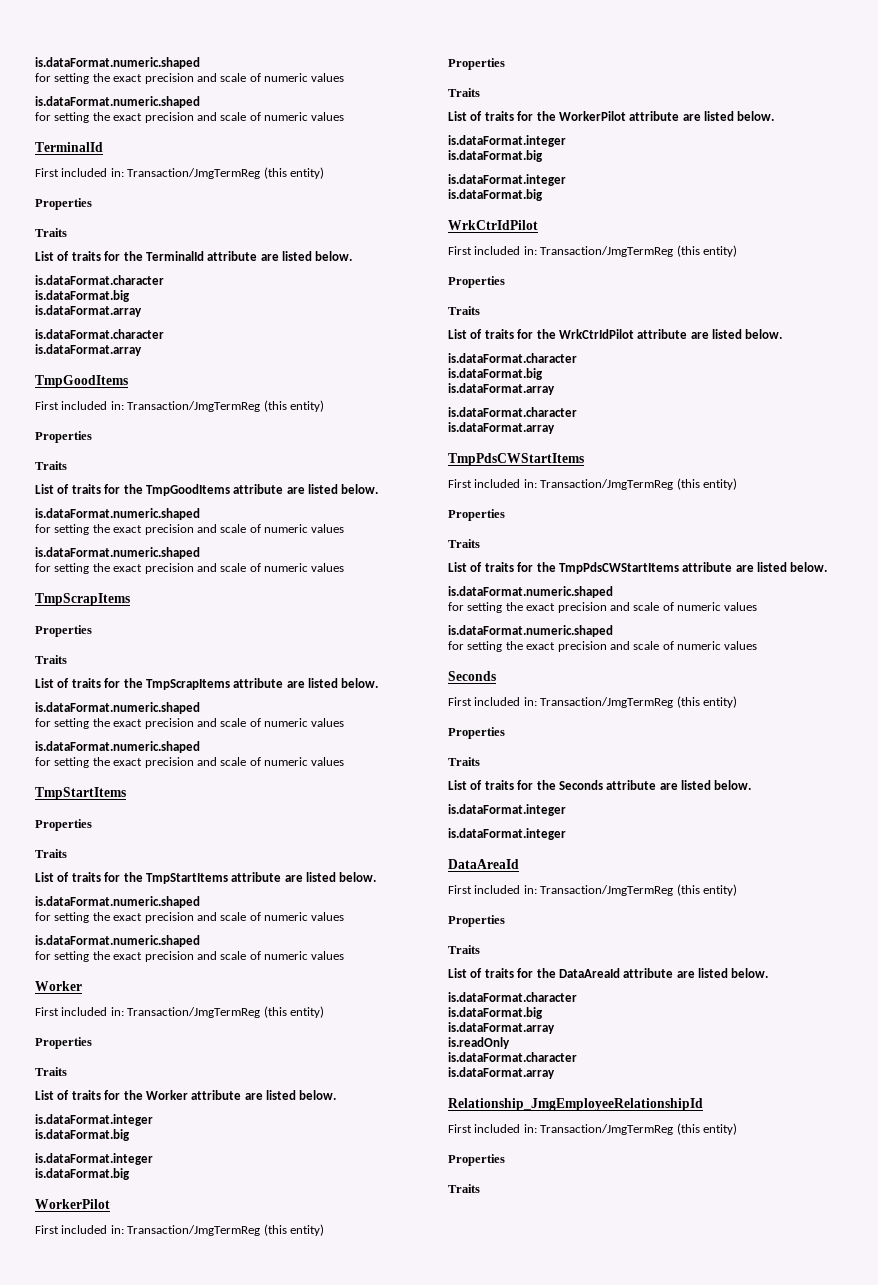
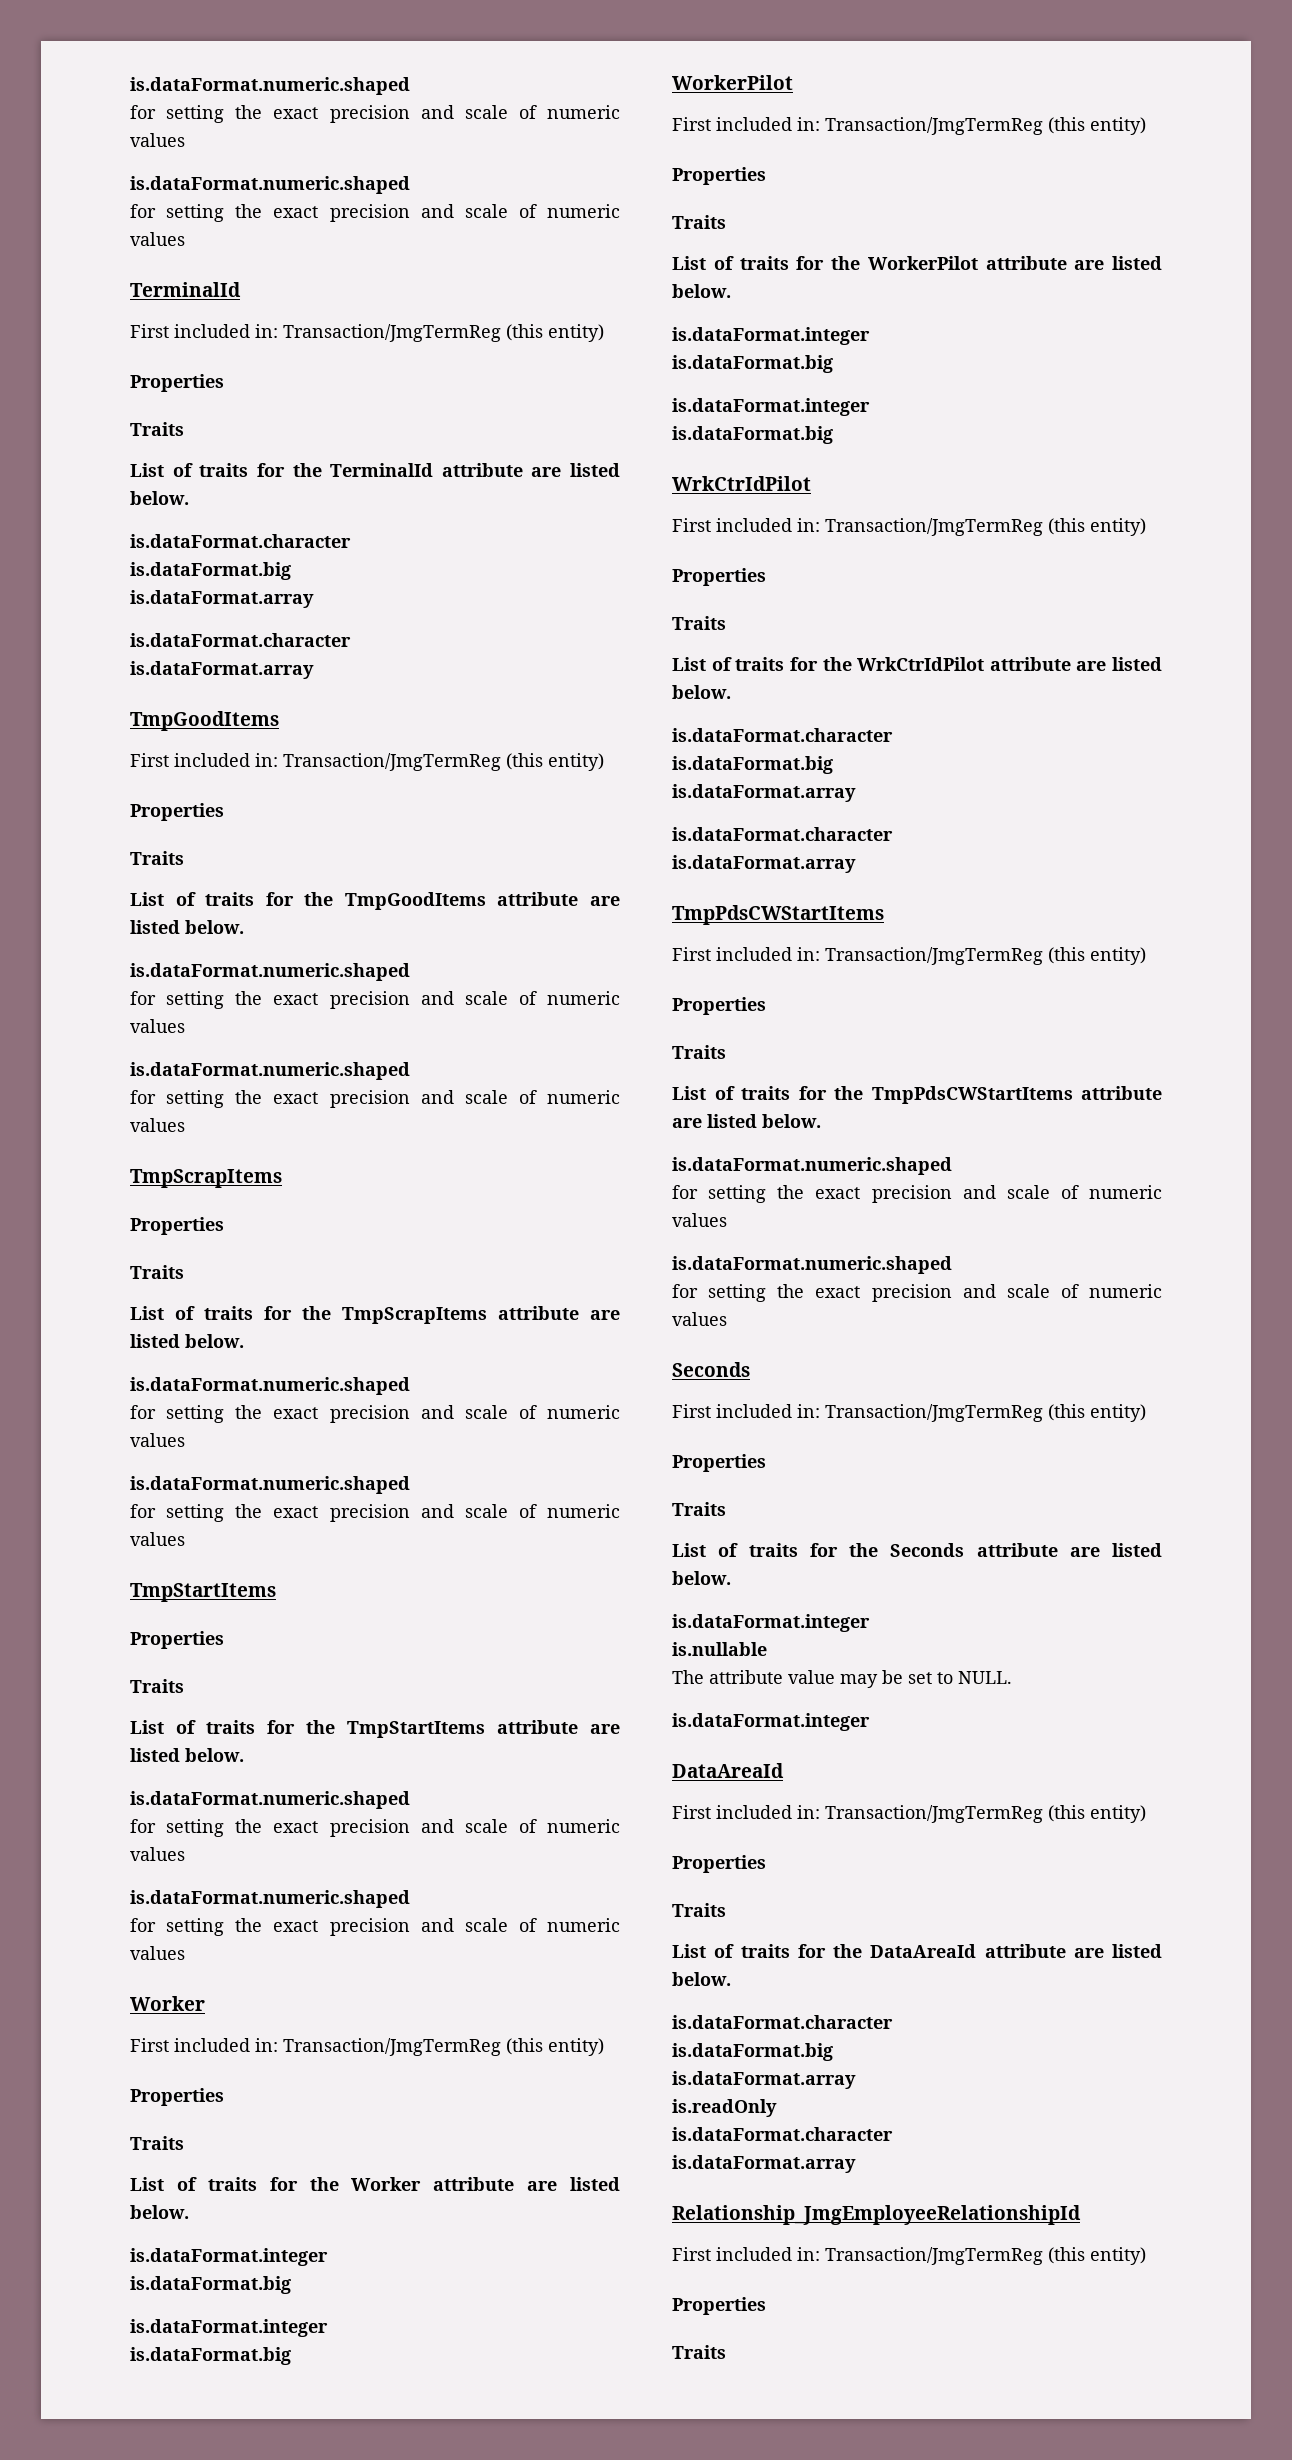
(566, 810) none -> [672,1642,767,1656] [672,1670,1012,1688] // is.nullable // The attribute value may be set to NULL.

